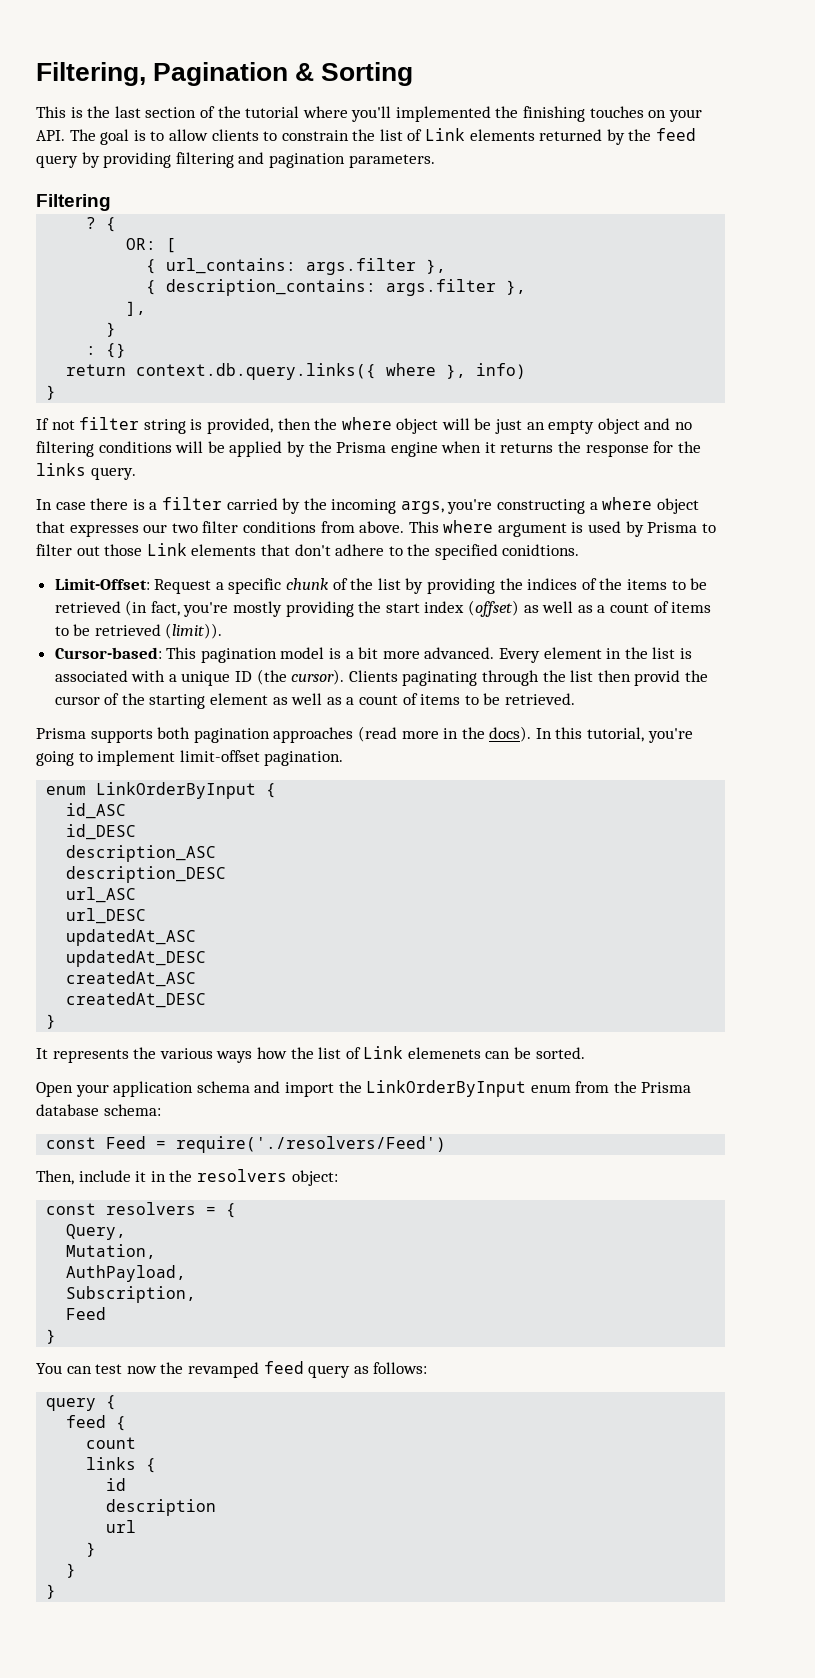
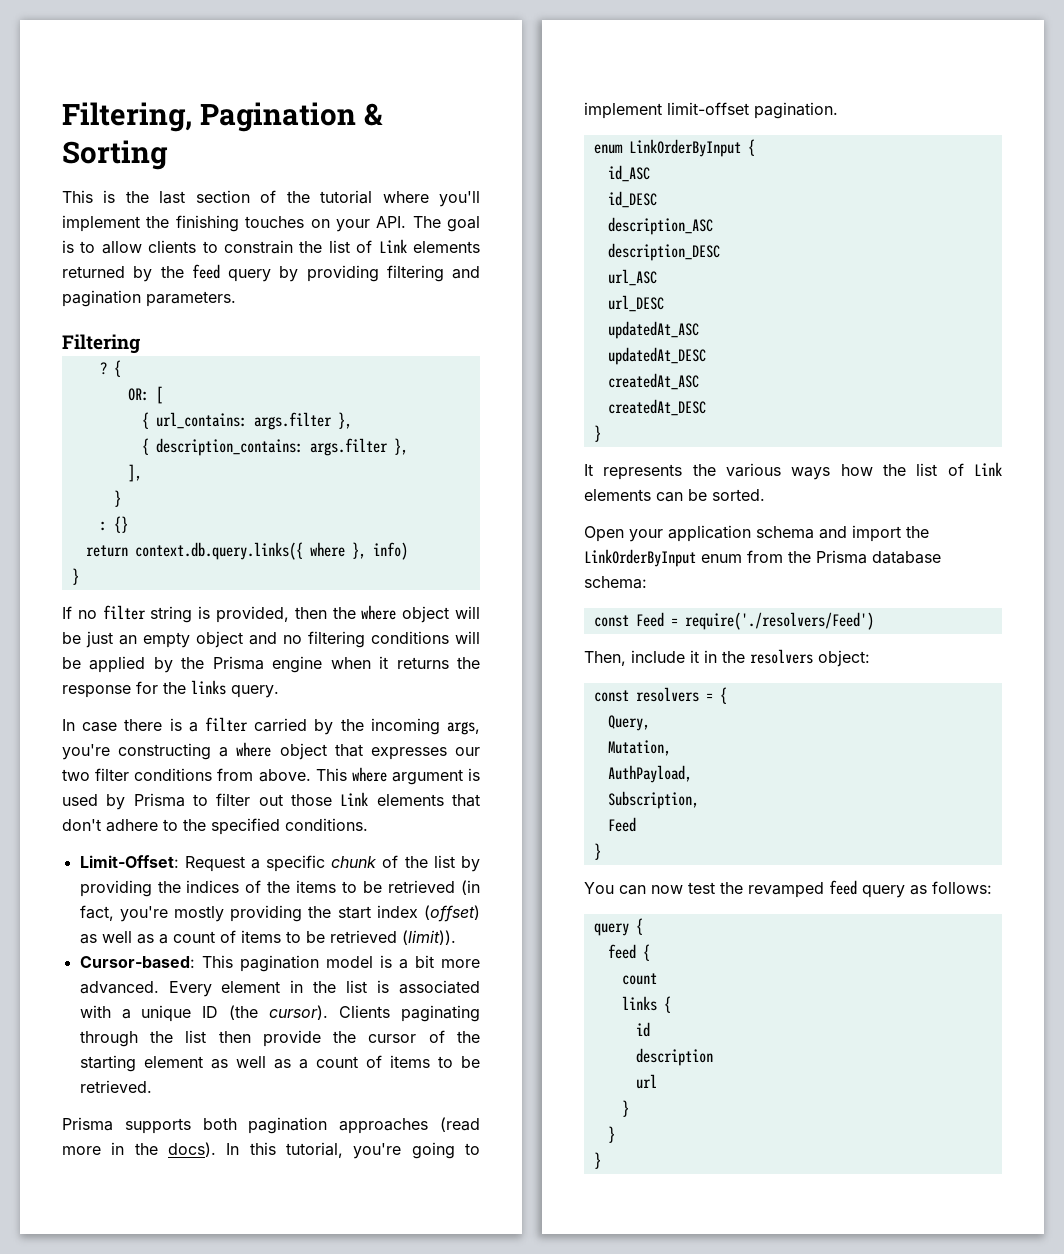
[395,106,491,122] implemented -> [62,215,140,232] implement
[51,420,75,430] not -> [77,610,97,619] no
[502,544,580,556] conidtions. -> [285,818,368,831] conditions.
[634,670,681,686] provid -> [262,1030,321,1047] provide
[407,1047,481,1059] elemenets -> [584,489,651,501] elements
[95,1364,157,1374] test now -> [651,882,715,894] now test

